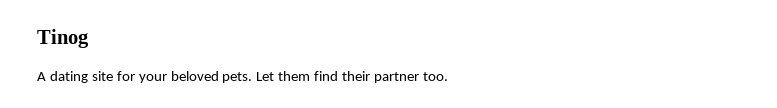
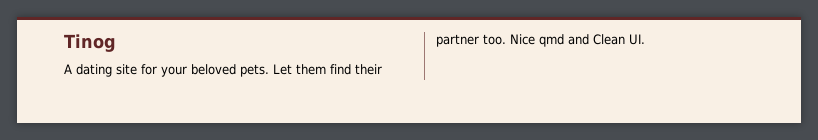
(448, 76) none -> [510,34,645,47] Nice qmd and Clean UI.

